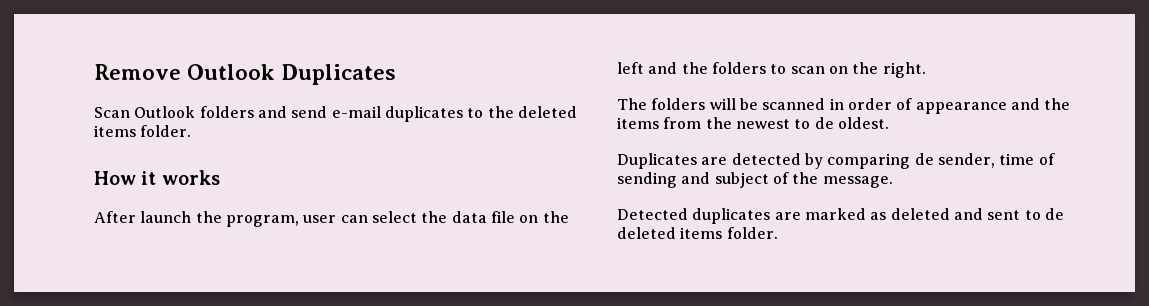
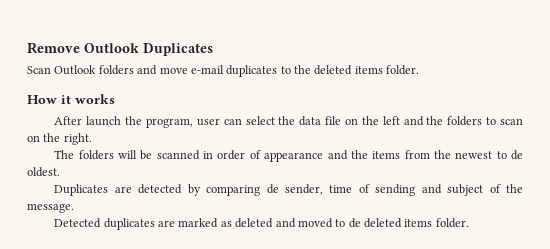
[291,106,328,118] send -> [159,67,188,74] move
[987,210,1021,220] sent -> [297,218,333,228] moved

